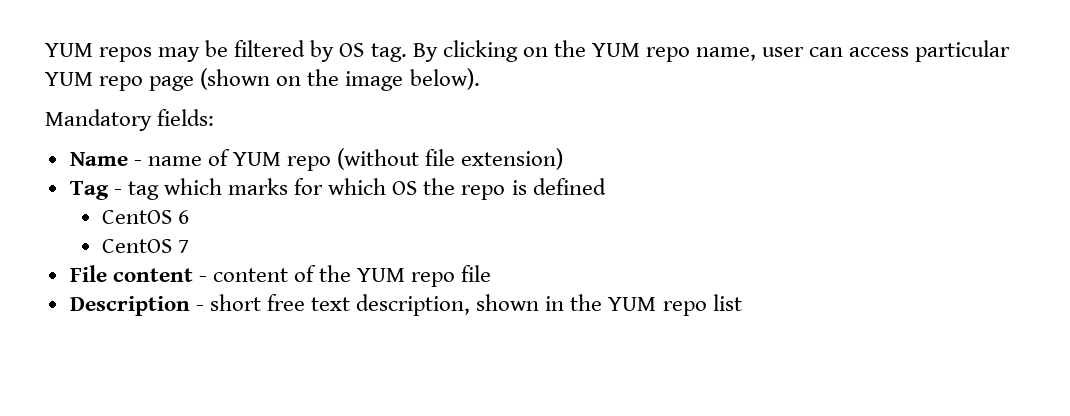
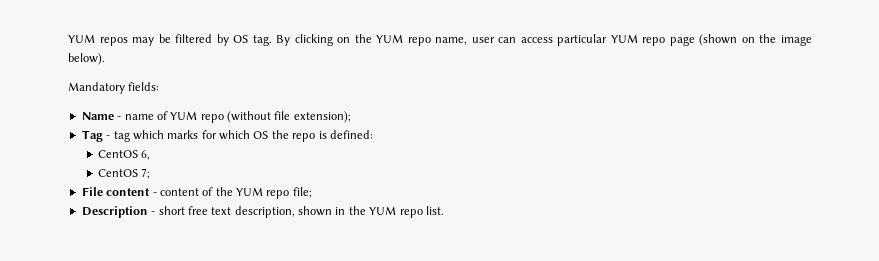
[461,148,564,170] extension) -> [293,111,351,123] extension);
[532,178,606,195] [102,210,190,224] [102,239,190,253] defined // CentOS 6 // CentOS 7 -> [329,130,373,139] [97,150,151,160] [97,168,151,179] defined: // CentOS 6, // CentOS 7;
[461,265,492,282] file -> [292,187,312,198] file;
[712,294,742,311] list -> [425,206,444,215] list.

